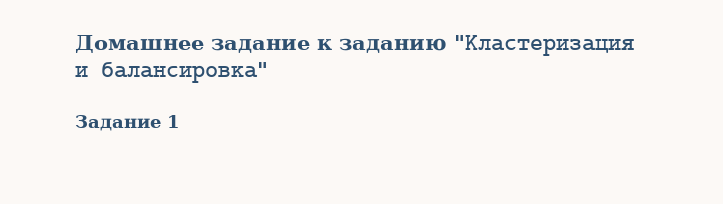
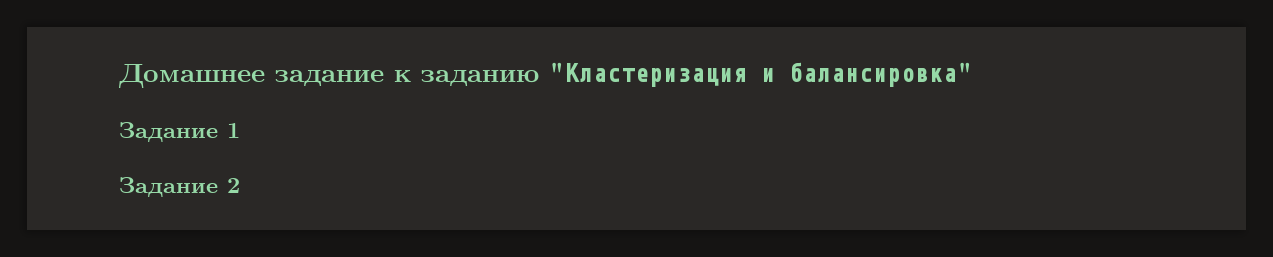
(180, 121) none -> [119,177,240,197] // Задание 2

